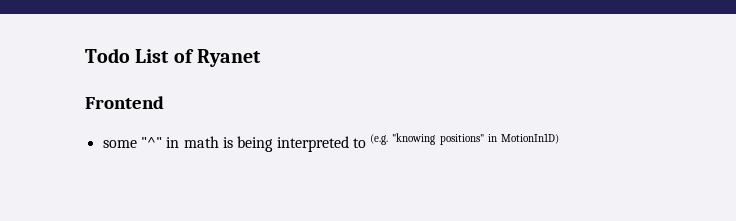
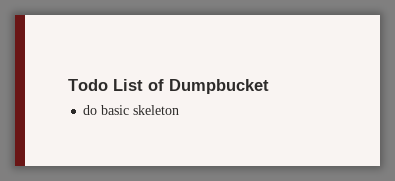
[197,49,262,67] [85,96,164,109] [102,133,560,152] Ryanet // Frontend // some "^" in math is being interpreted to (e.g. "knowing positions" in MotionIn1D) -> [169,79,269,94] [83,105,180,115] Dumpbucket // do basic skeleton

